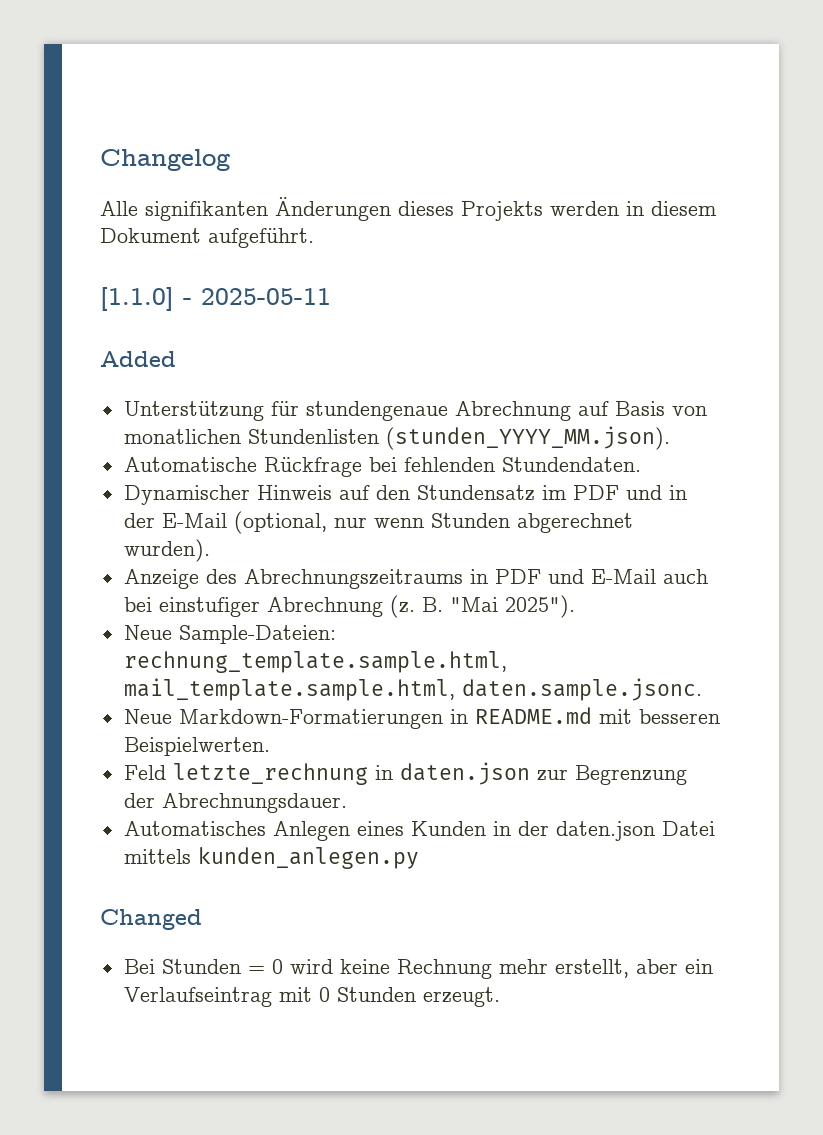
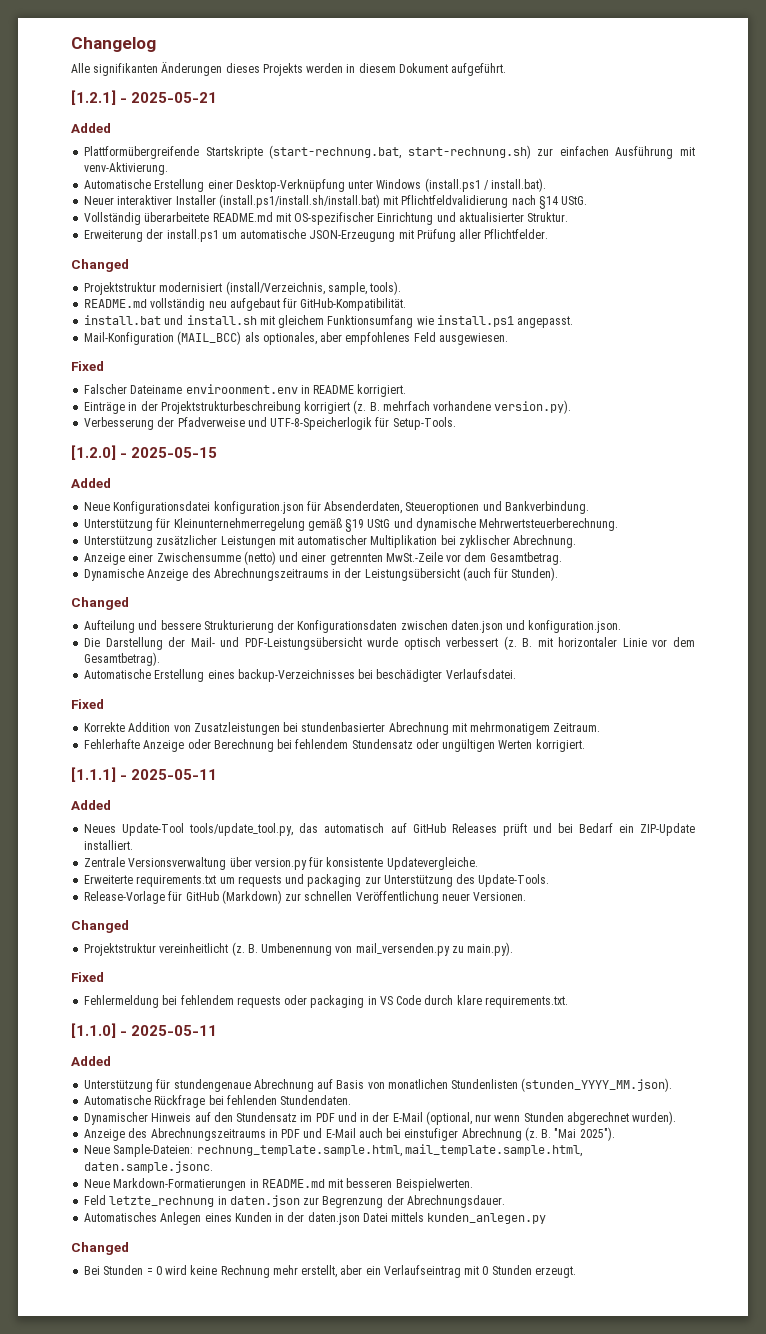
(314, 238) none -> [71,90,218,105] [71,123,111,133] [84,145,695,159] [84,162,169,175] [84,178,547,192] [84,194,588,209] [84,212,569,225] [84,229,549,242] [71,259,129,272] [84,281,402,295] [84,298,407,311] [84,315,574,328] [84,331,508,345] [71,361,104,371] [84,384,407,397] [84,400,572,414] [84,417,456,430] [71,445,218,460] [71,478,111,488] [84,501,589,514] [84,518,619,532] [84,535,577,548] [84,551,562,565] [84,567,559,581] [71,597,129,610] [84,620,622,633] [84,636,695,650] [84,652,161,666] [84,669,516,682] [71,699,104,709] [84,722,601,735] [84,739,585,752] [71,767,218,782] [71,800,111,810] [84,823,696,836] [84,840,134,850] [84,857,478,870] [84,874,550,887] [84,890,527,904] [71,920,129,933] [84,942,514,956] [71,972,104,982] [84,995,568,1008] // [1.2.1] - 2025-05-21 // Added // Plattformübergreifende Startskripte (start-rechnung.bat, start-rechnung.sh) zur einfachen Ausführung mit venv-Aktivierung. // Automatische Erstellung einer Desktop-Verknüpfung unter Windows (install.ps1 / install.bat). // Neuer interaktiver Installer (install.ps1/install.sh/install.bat) mit Pflichtfeldvalidierung nach §14 UStG. // Vollständig überarbeitete README.md mit OS-spezifischer Einrichtung und aktualisierter Struktur. // Erweiterung der install.ps1 um automatische JSON-Erzeugung mit Prüfung aller Pflichtfelder. // Changed // Projektstruktur modernisiert (install/Verzeichnis, sample, tools). // README.md vollständig neu aufgebaut für GitHub-Kompatibilität. // install.bat und install.sh mit gleichem Funktionsumfang wie install.ps1 angepasst. // Mail-Konfiguration (MAIL_BCC) als optionales, aber empfohlenes Feld ausgewiesen. // Fixed // Falscher Dateiname enviroonment.env in README korrigiert. // Einträge in der Projektstrukturbeschreibung korrigiert (z. B. mehrfach vorhandene version.py). // Verbesserung der Pfadverweise und UTF-8-Speicherlogik für Setup-Tools. // [1.2.0] - 2025-05-15 // Added // Neue Konfigurationsdatei konfiguration.json für Absenderdaten, Steueroptionen und Bankverbindung. // Unterstützung für Kleinunternehmerregelung gemäß §19 UStG und dynamische Mehrwertsteuerberechnung. // Unterstützung zusätzlicher Leistungen mit automatischer Multiplikation bei zyklischer Abrechnung. // Anzeige einer Zwischensumme (netto) und einer getrennten MwSt.-Zeile vor dem Gesamtbetrag. // Dynamische Anzeige des Abrechnungszeitraums in der Leistungsübersicht (auch für Stunden). // Changed // Aufteilung und bessere Strukturierung der Konfigurationsdaten zwischen daten.json und konfiguration.json. // Die Darstellung der Mail- und PDF-Leistungsübersicht wurde optisch verbessert (z. B. mit horizontaler Linie vor dem Gesamtbetrag). // Automatische Erstellung eines backup-Verzeichnisses bei beschädigter Verlaufsdatei. // Fixed // Korrekte Addition von Zusatzleistungen bei stundenbasierter Abrechnung mit mehrmonatigem Zeitraum. // Fehlerhafte Anzeige oder Berechnung bei fehlendem Stundensatz oder ungültigen Werten korrigiert. // [1.1.1] - 2025-05-11 // Added // Neues Update-Tool tools/update_tool.py, das automatisch auf GitHub Releases prüft und bei Bedarf ein ZIP-Update installiert. // Zentrale Versionsverwaltung über version.py für konsistente Updatevergleiche. // Erweiterte requirements.txt um requests und packaging zur Unterstützung des Update-Tools. // Release-Vorlage für GitHub (Markdown) zur schnellen Veröffentlichung neuer Versionen. // Changed // Projektstruktur vereinheitlicht (z. B. Umbenennung von mail_versenden.py zu main.py). // Fixed // Fehlermeldung bei fehlendem requests oder packaging in VS Code durch klare requirements.txt.

